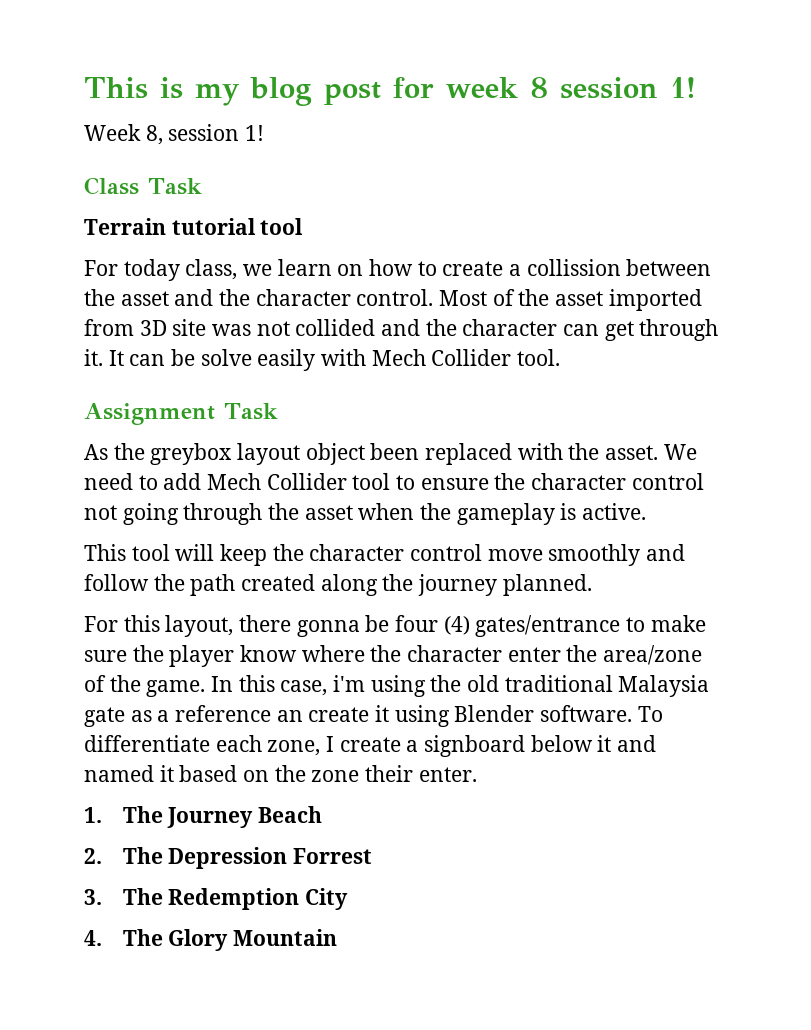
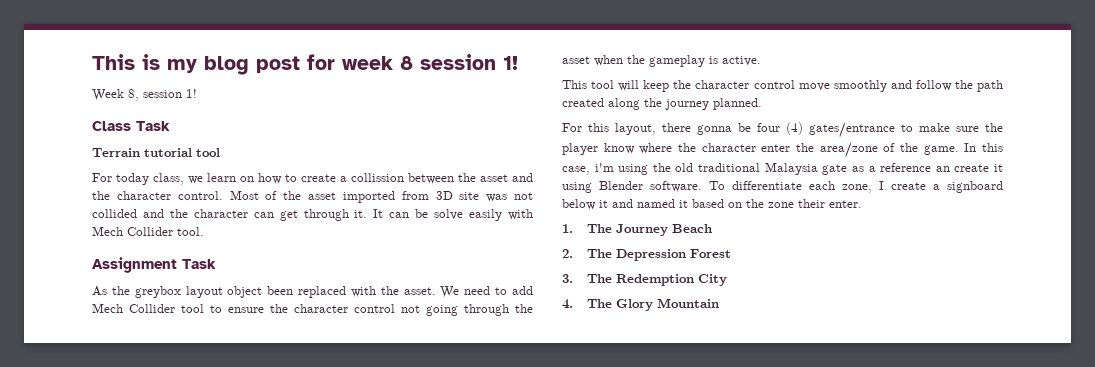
[293,848,373,864] Forrest -> [689,249,731,258] Forest

